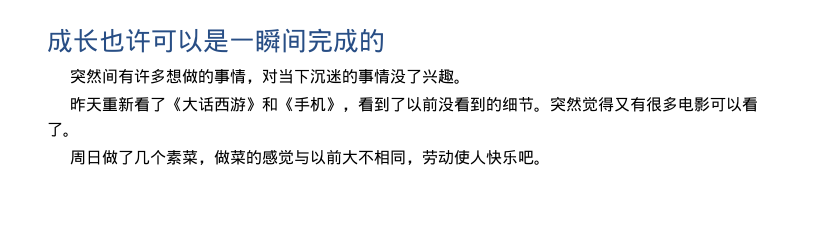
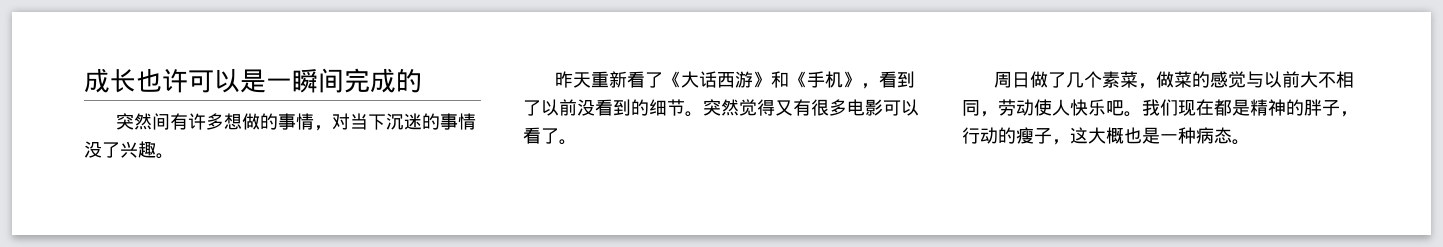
(551, 162) none -> [1142,99,1358,117] [962,127,1250,145] 我们现在都是精神的胖子，行动的瘦子，这大概也是一种病态。

